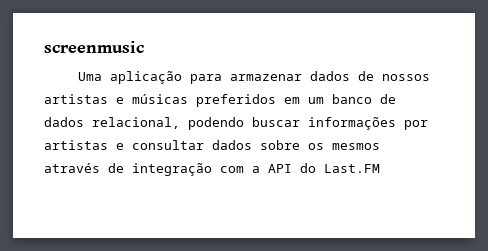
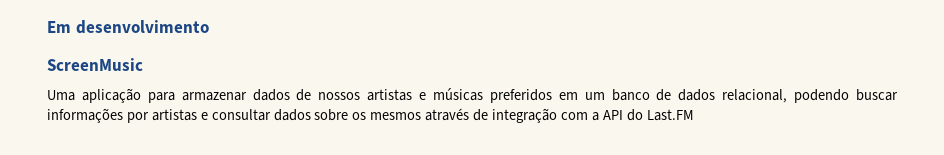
[44,41,144,53] screenmusic -> [47,20,209,34] [47,58,143,71] Em desenvolvimento // ScreenMusic

